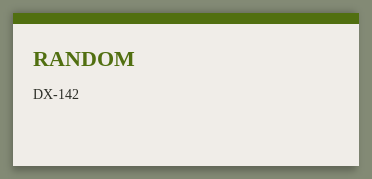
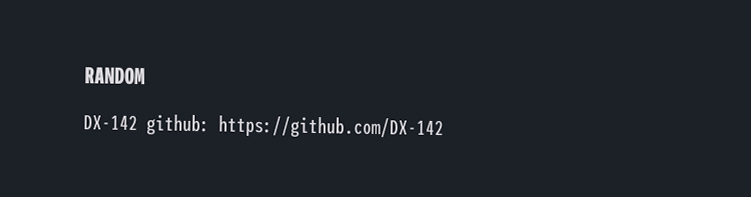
(79, 94) none -> [146,114,444,141] github: https://github.com/DX-142

